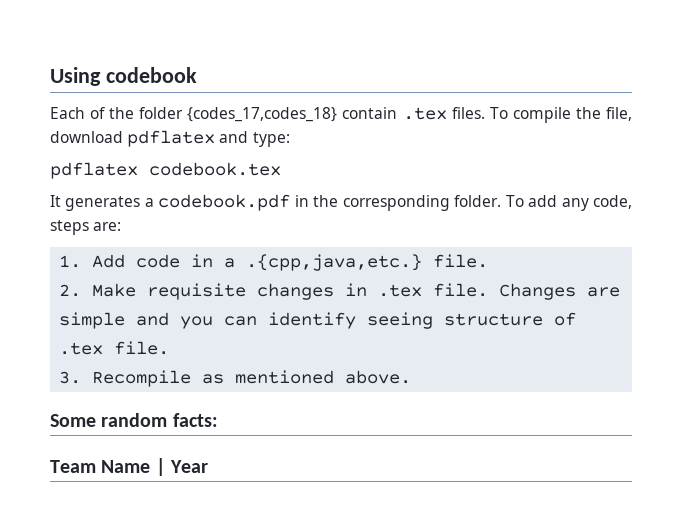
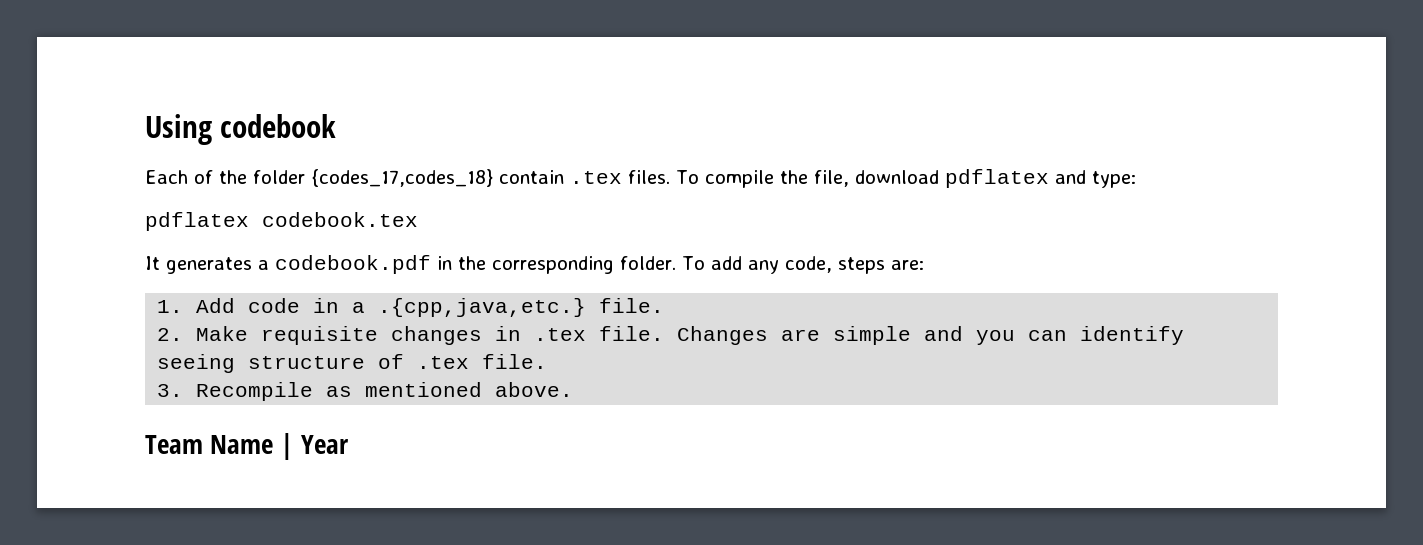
[50,413,218,427] // Some random facts: -> (574, 389) none

